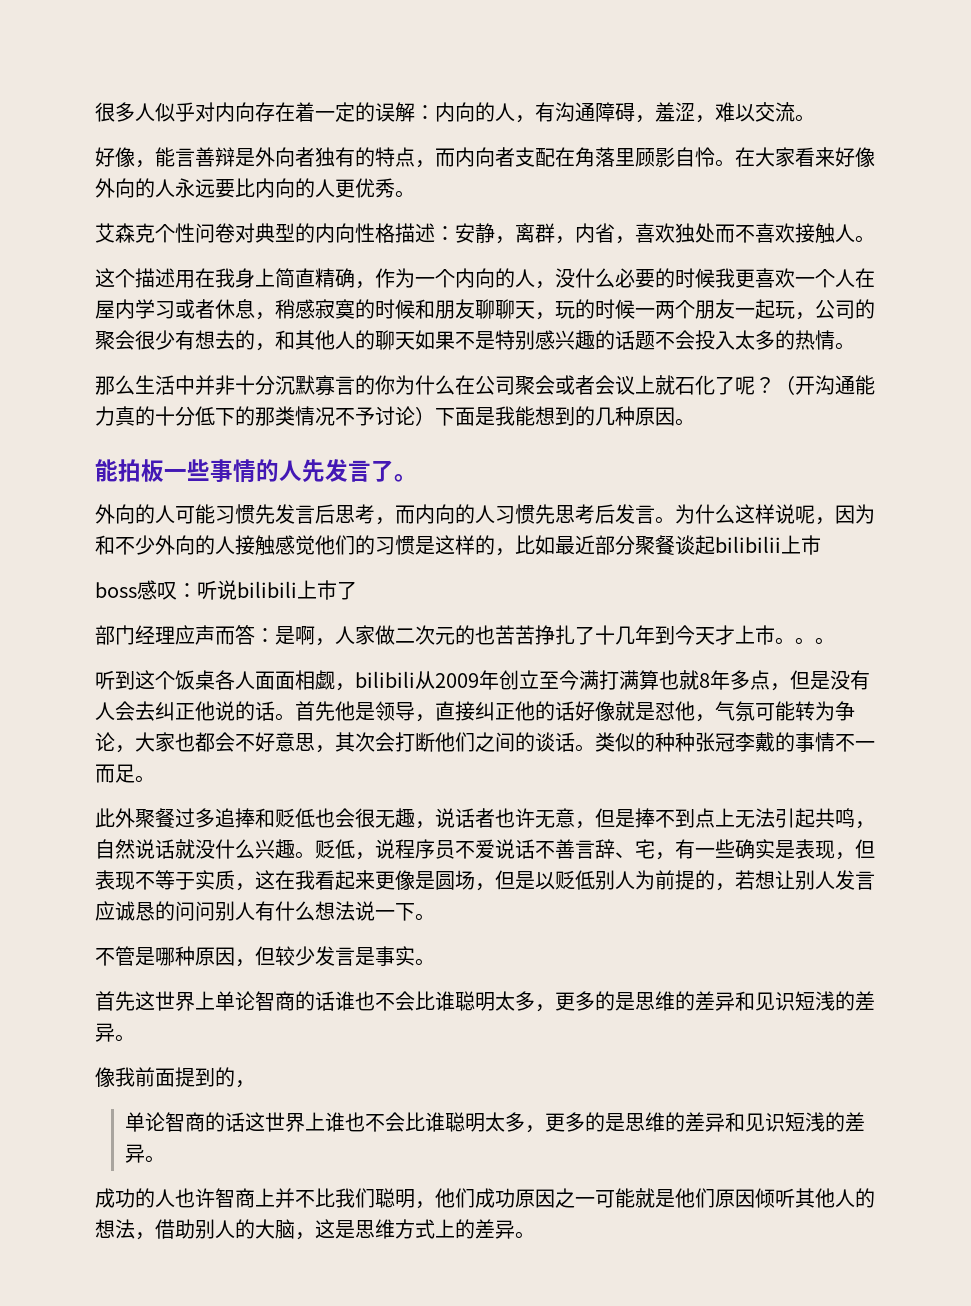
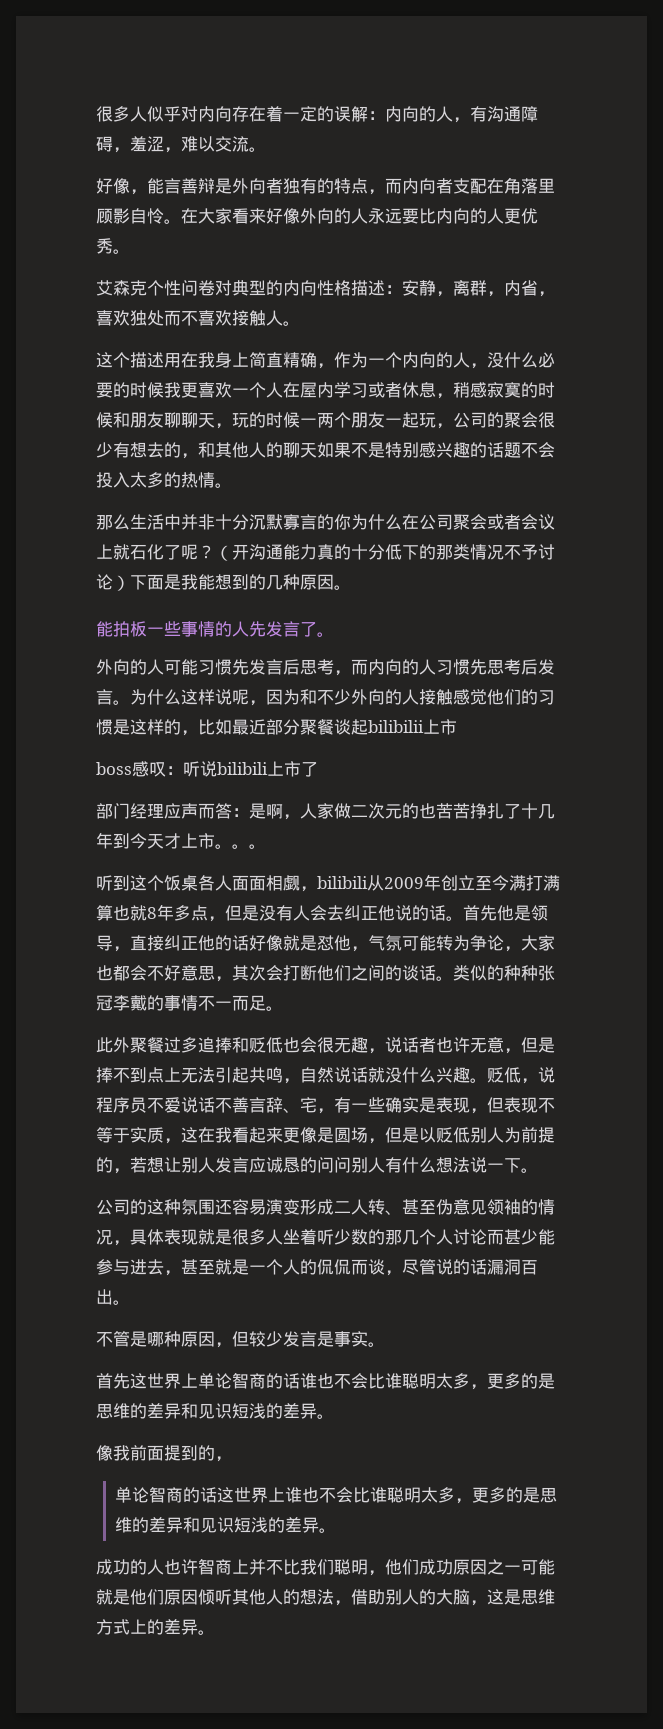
(435, 917) none -> [96,1199,555,1215] [96,1229,555,1246] [96,1259,538,1276] [96,1289,130,1305] // 公司的这种氛围还容易演变形成二人转、甚至伪意见领袖的情况，具体表现就是很多人坐着听少数的那几个人讨论而甚少能参与进去，甚至就是一个人的侃侃而谈，尽管说的话漏洞百出。

